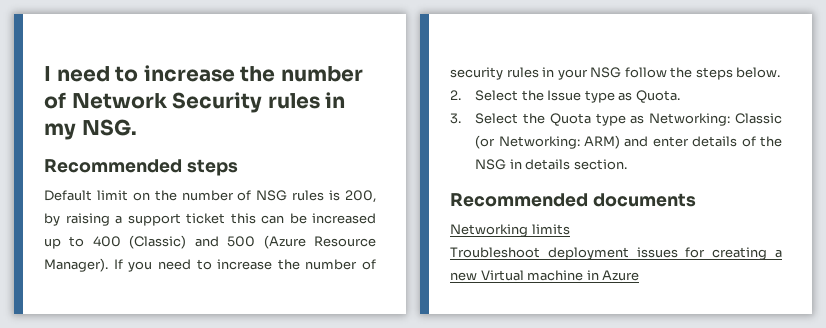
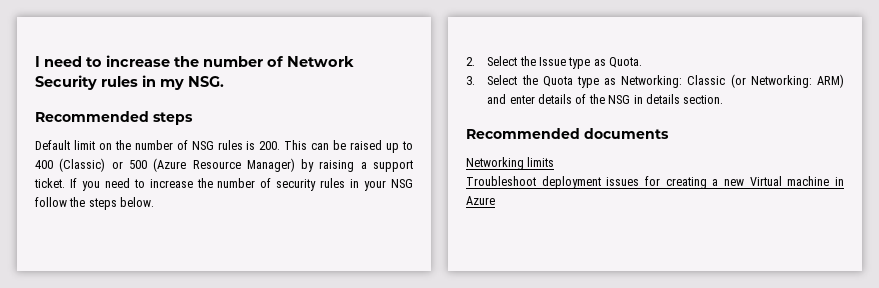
[345,190,376,203] [44,213,376,226] [44,235,377,249] [44,258,108,272] 200, by raising a support ticket this can be increased up to 400 (Classic) and 500 (Azure Resource Manager). -> [259,140,414,153] [35,158,414,172] [34,178,65,188] 200. This can be raised up to 400 (Classic) or 500 (Azure Resource Manager) by raising a support ticket.

